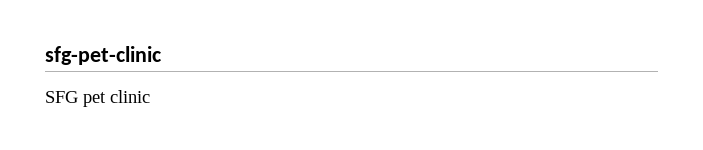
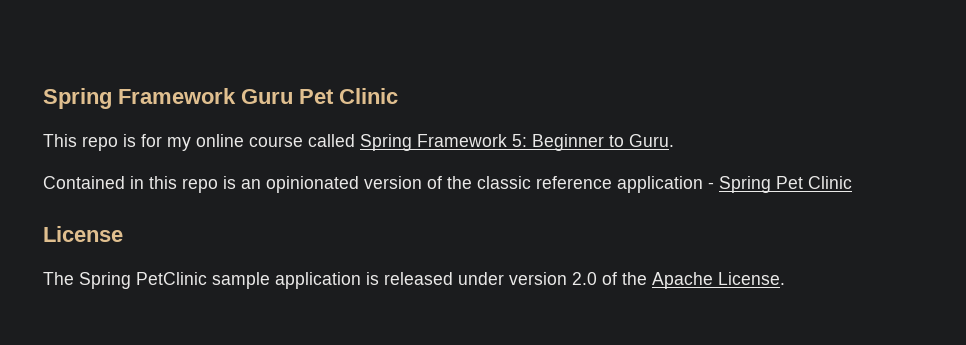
[45,46,161,65] [45,90,150,107] sfg-pet-clinic // SFG pet clinic -> [43,88,398,109] [43,134,674,151] [43,176,852,193] [43,226,123,242] [43,272,785,289] Spring Framework Guru Pet Clinic // This repo is for my online course called Spring Framework 5: Beginner to Guru. // Contained in this repo is an opinionated version of the classic reference application - Spring Pet Clinic // License // The Spring PetClinic sample application is released under version 2.0 of the Apache License.

